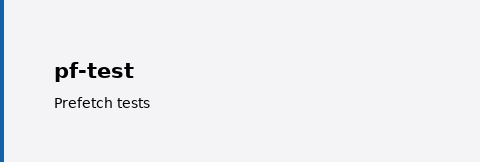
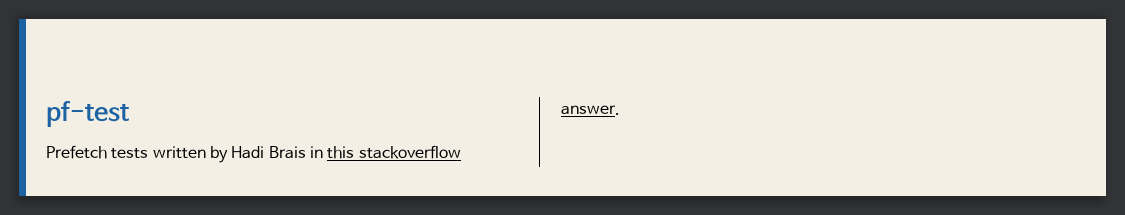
(150, 103) none -> [152,145,461,163] [561,105,620,115] written by Hadi Brais in this stackoverflow answer.

